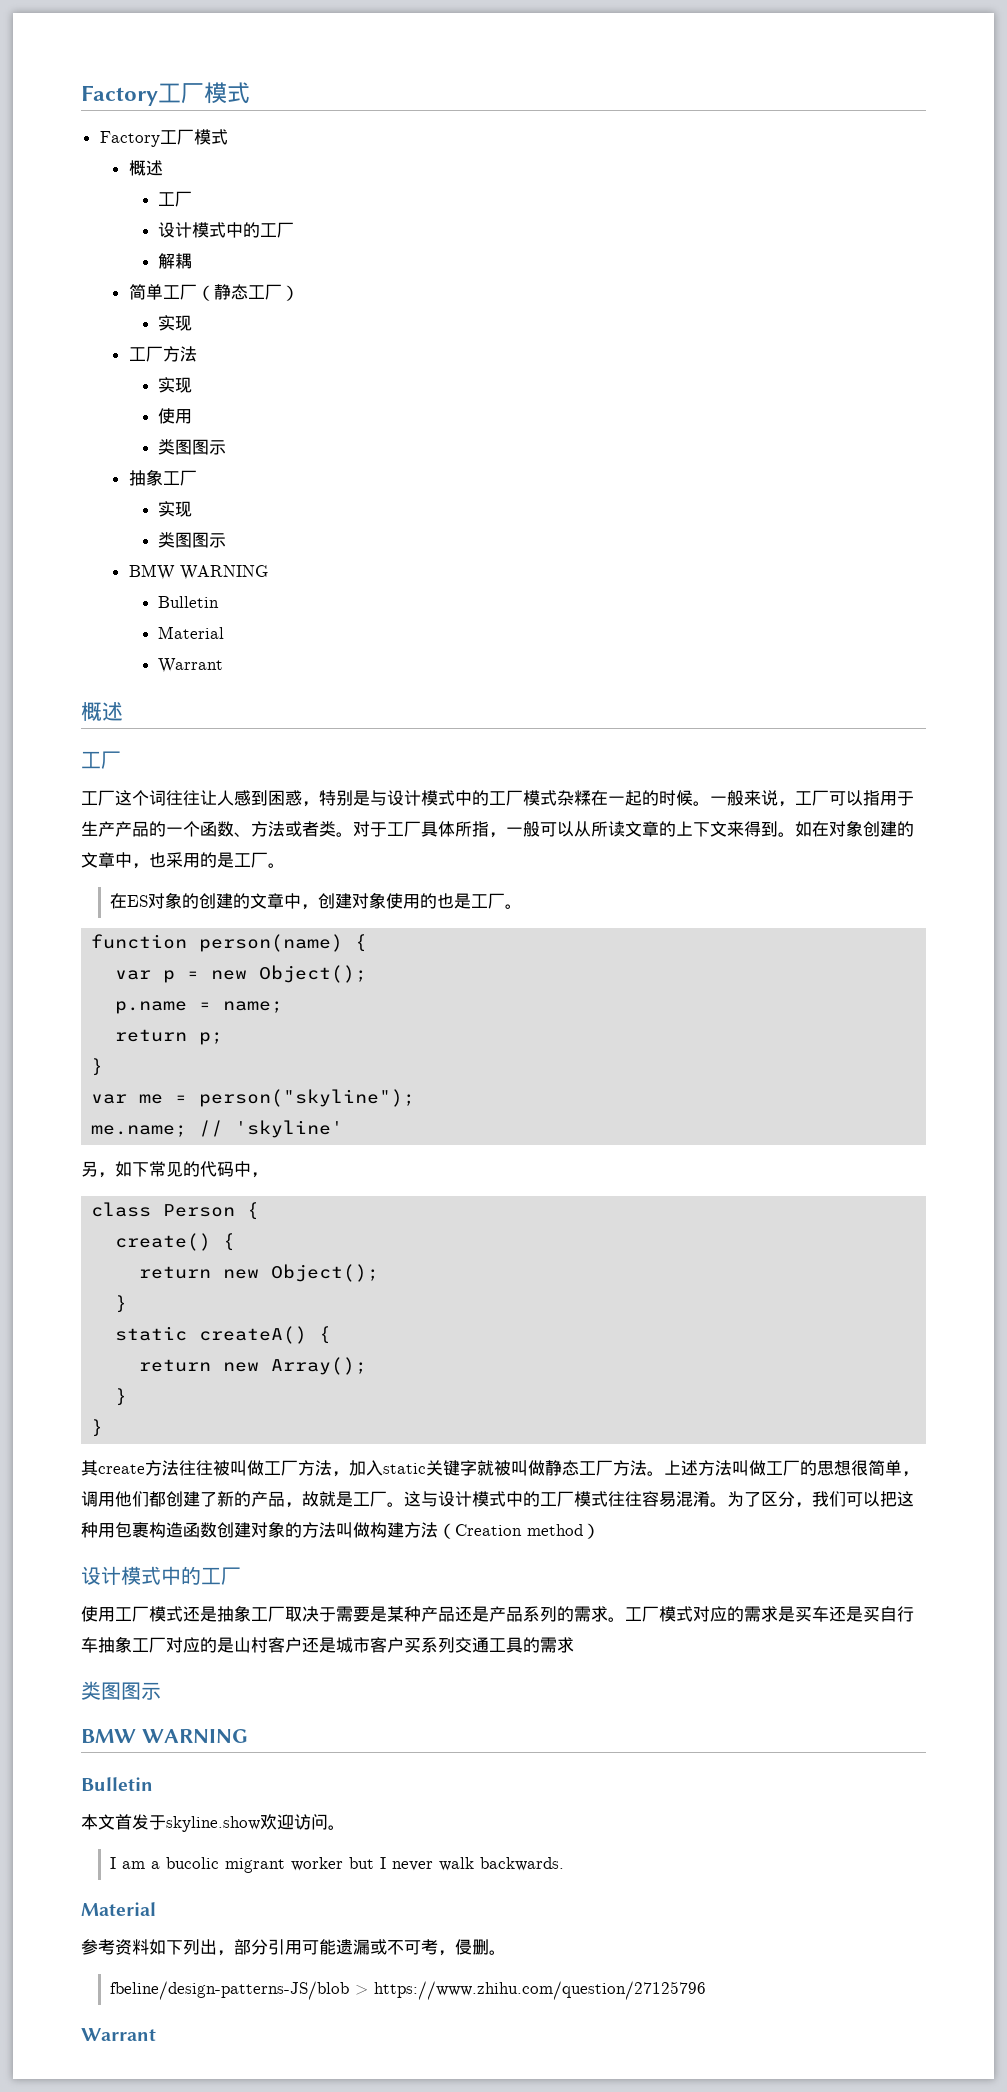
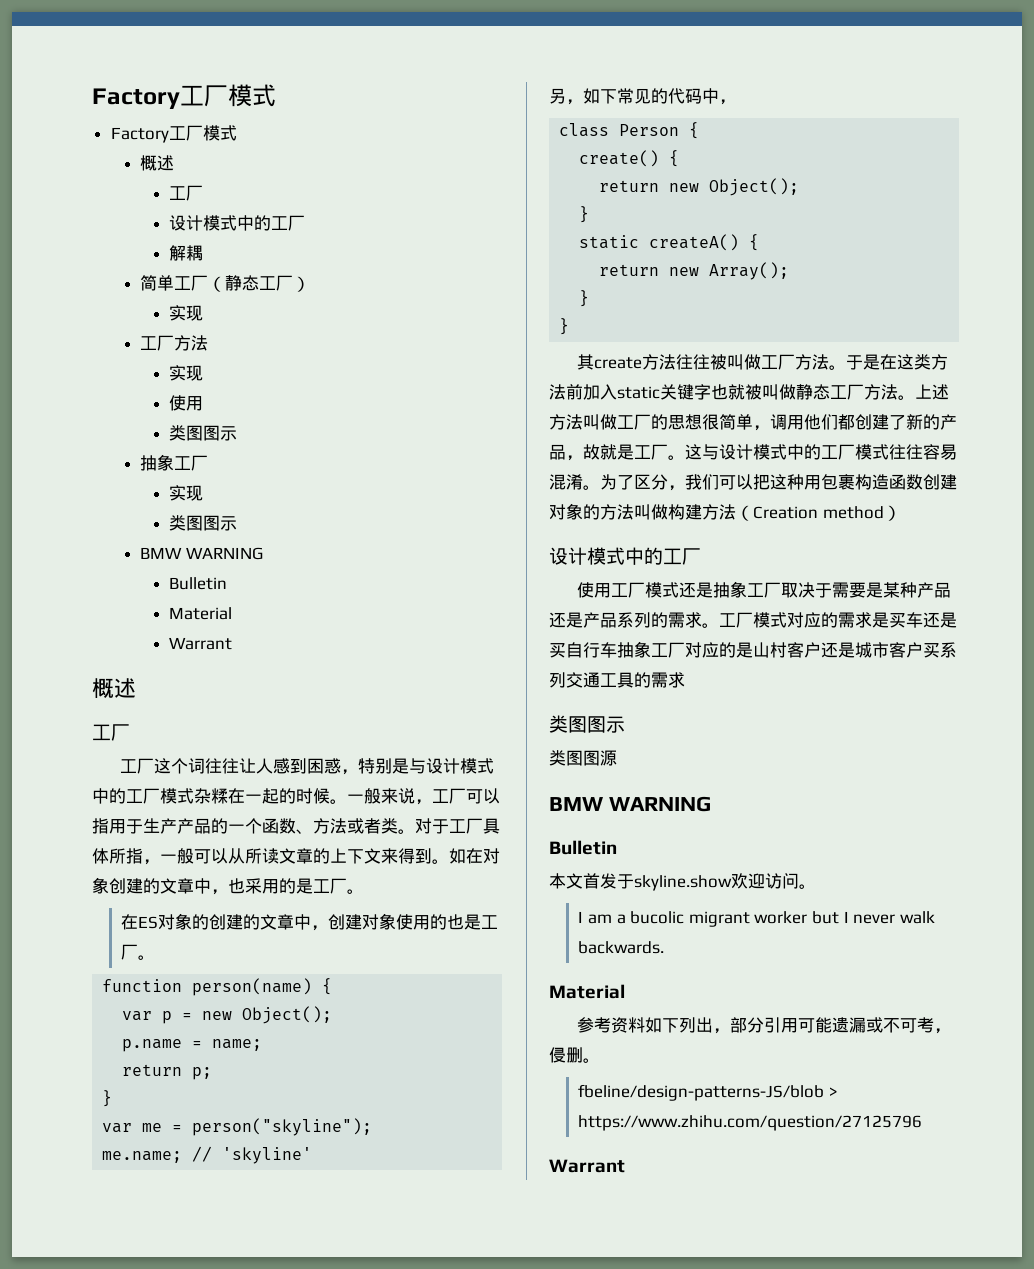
[332,1471,349,1477] ， -> [828,354,948,370] [549,384,583,400] 。于是在这类方法前
(477, 1468) none -> [711,384,728,400] 也
(161, 1691) none -> [549,750,617,766] // 类图图源

